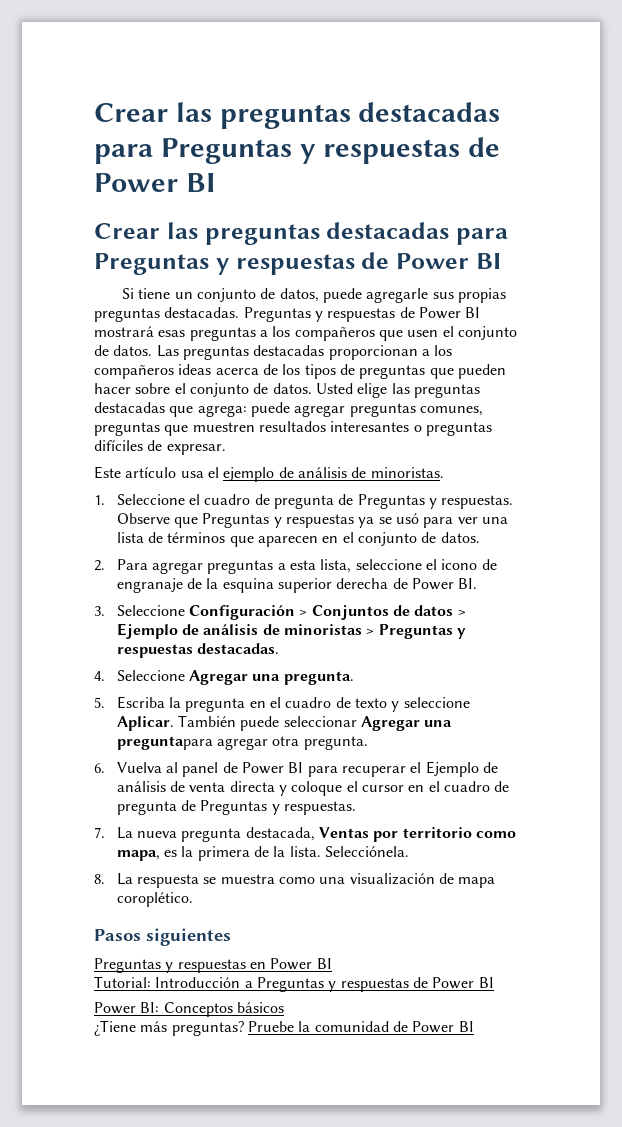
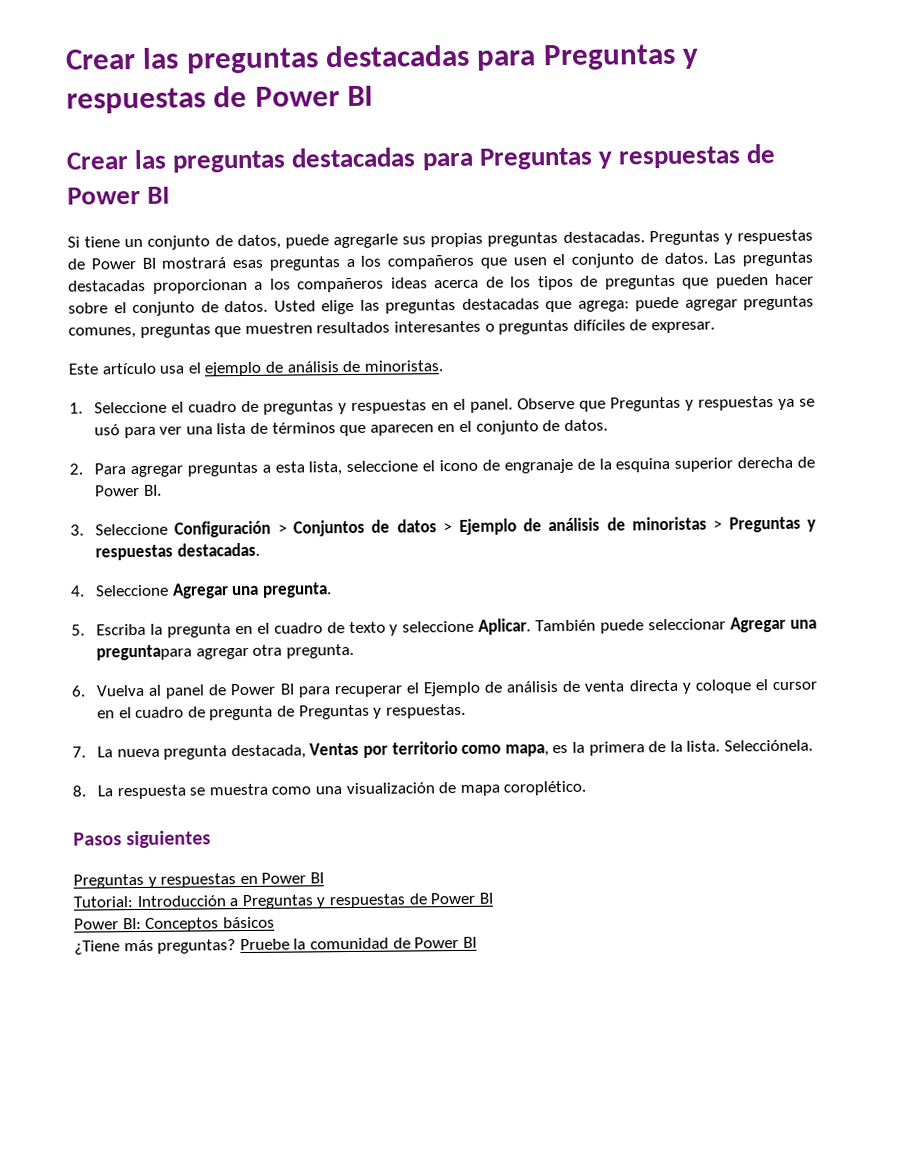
[274,494,514,509] pregunta de Preguntas y respuestas. -> [263,398,514,415] preguntas y respuestas en el panel.

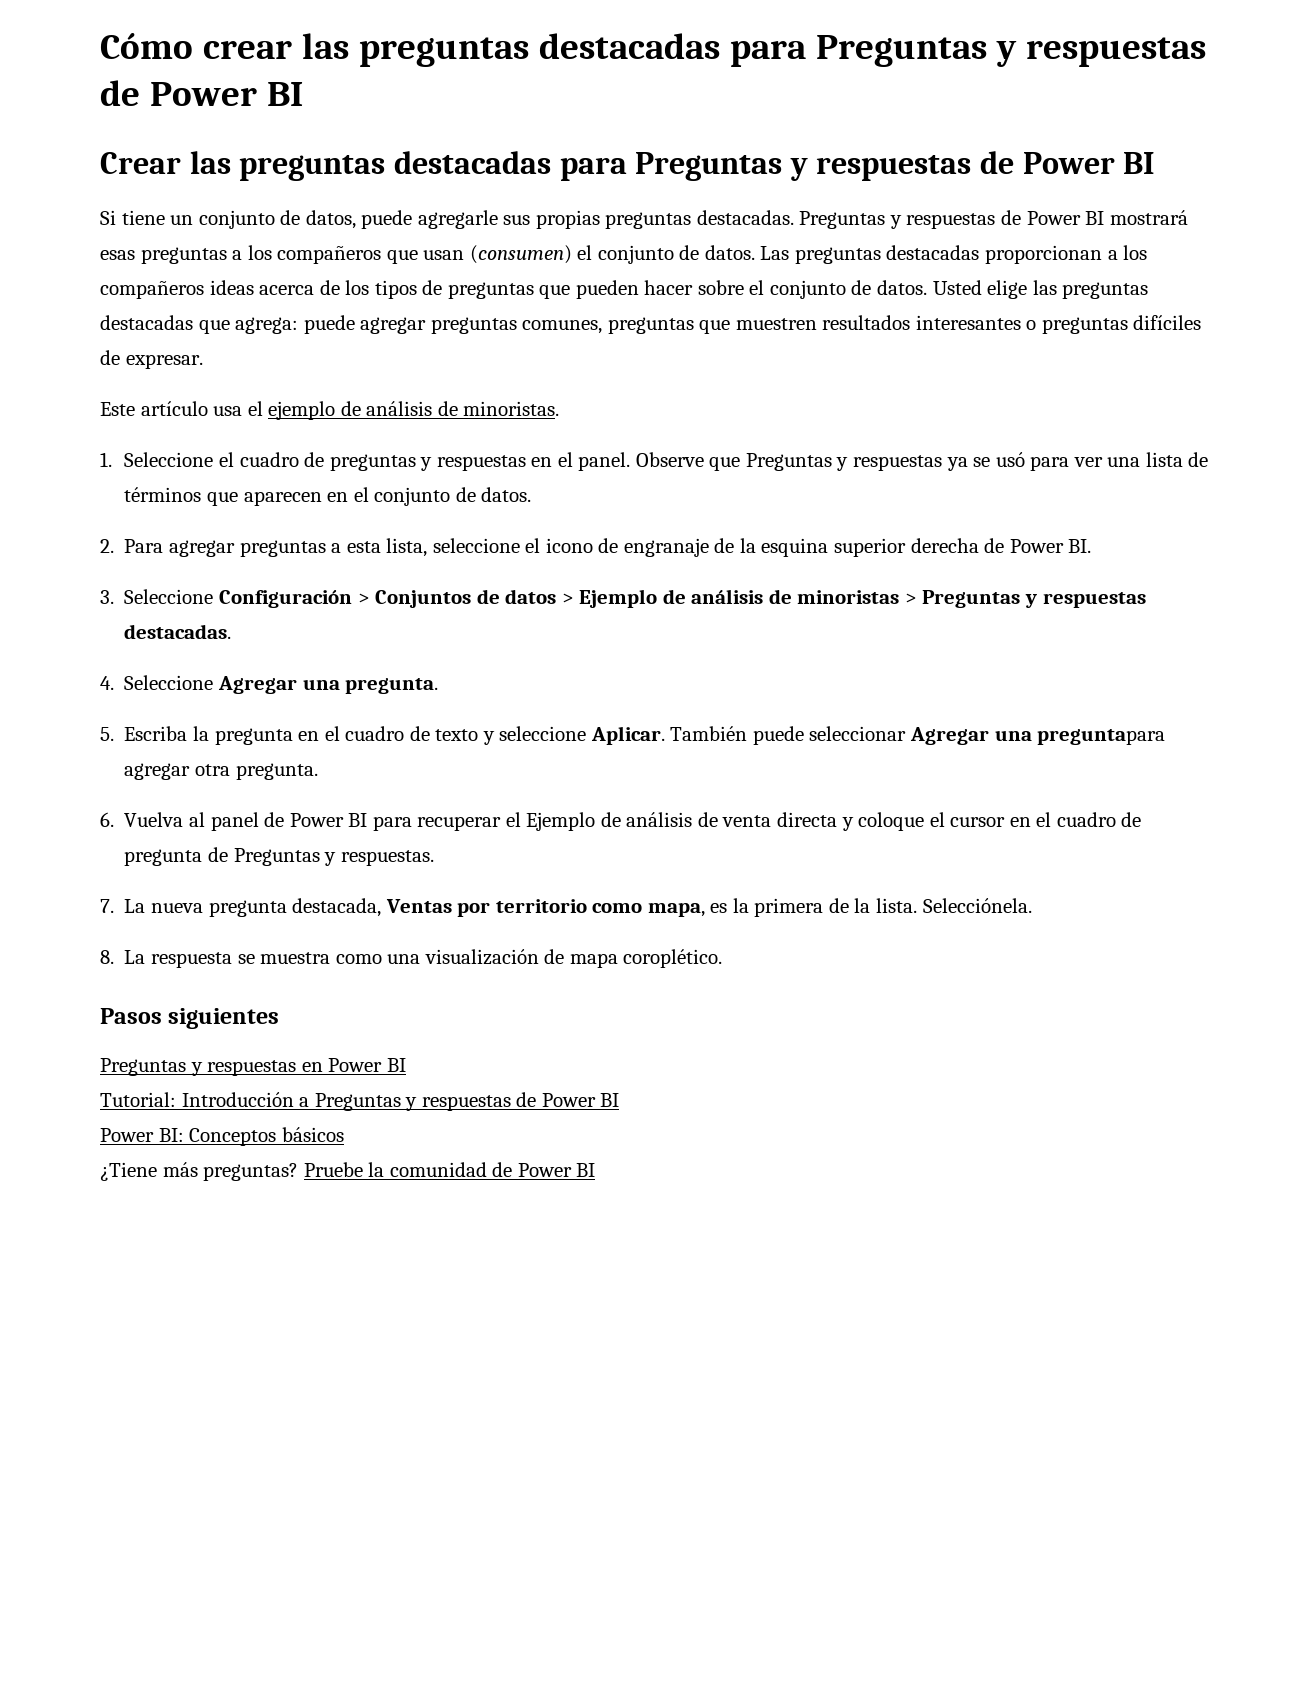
[65,49,136,70] Crear -> [100,33,292,59] Cómo crear
[512,257,547,266] usen -> [423,245,572,264] usan (consumen)

